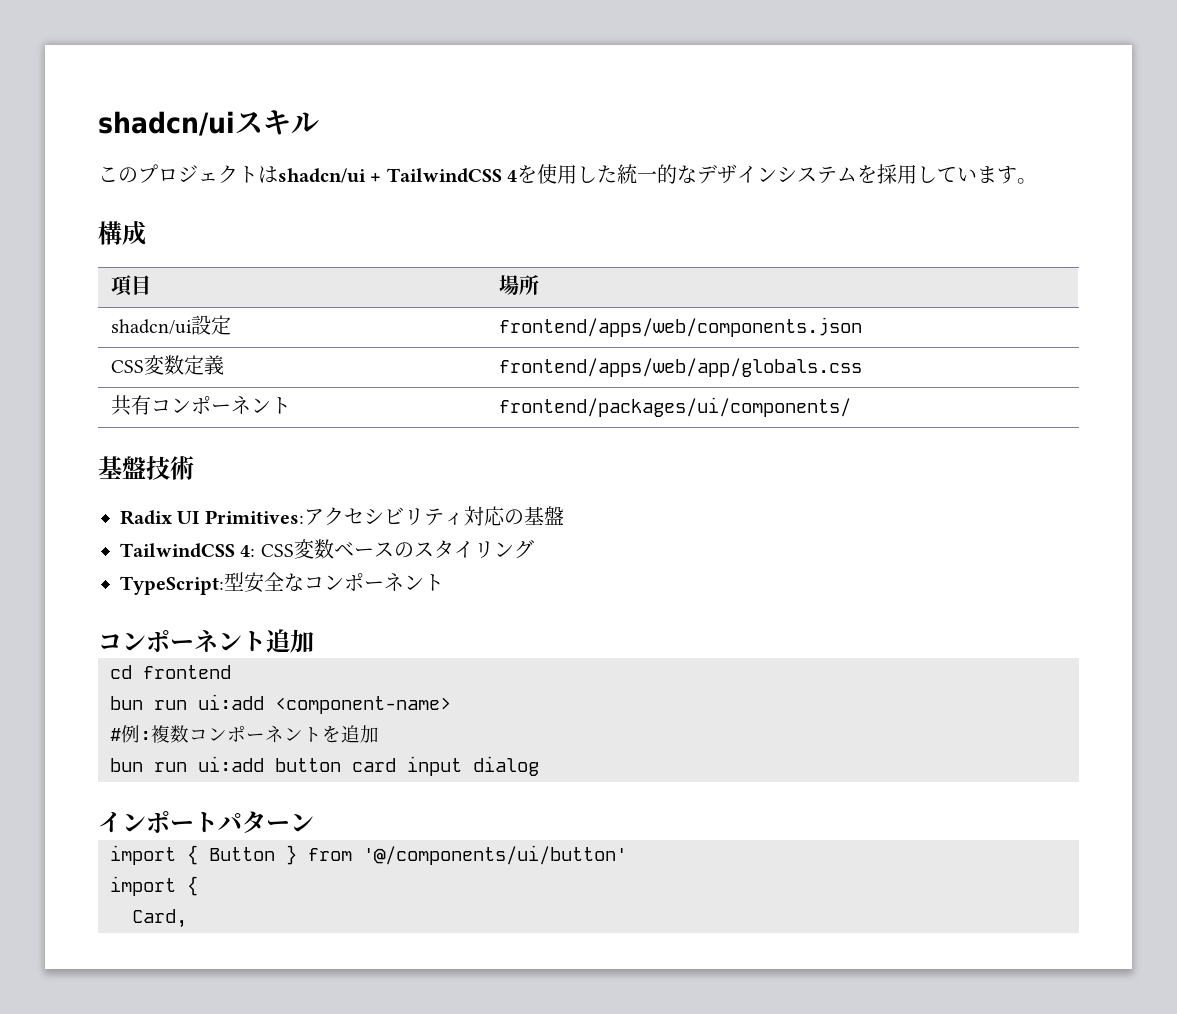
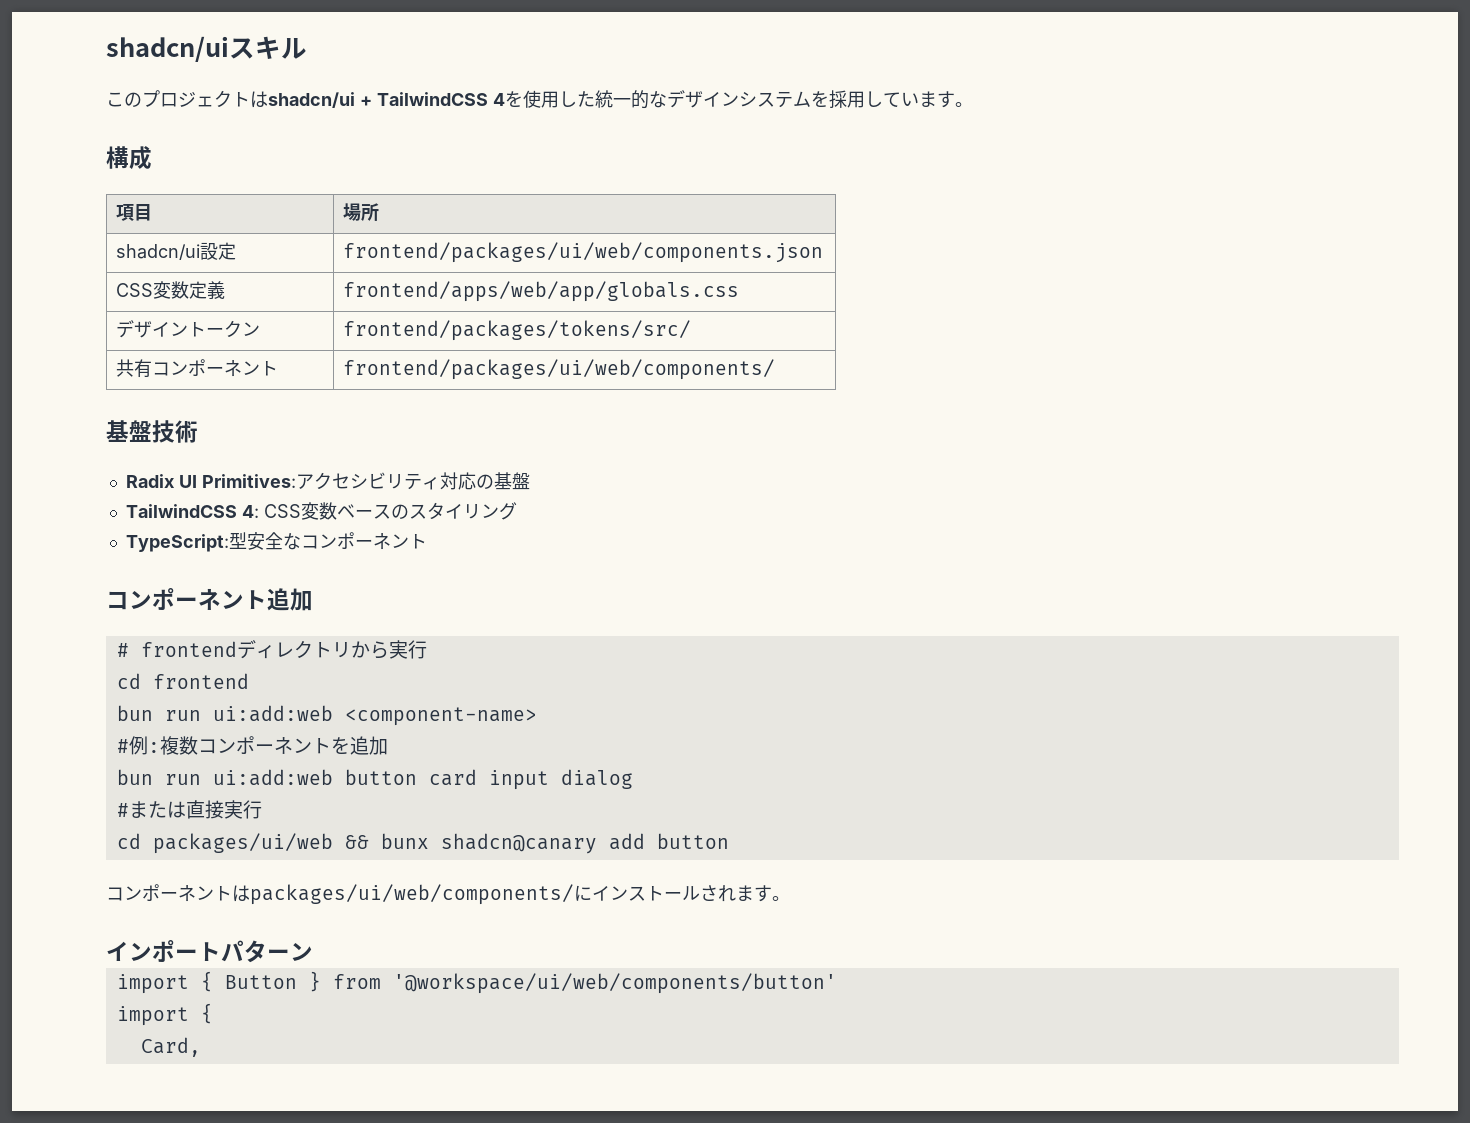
[498,317,862,337] frontend/apps/web/components.json -> [343,242,824,263] frontend/packages/ui/web/components.json
(862, 367) none -> [116,320,261,338] [343,320,692,341] // デザイントークン | frontend/packages/tokens/src/
[498,397,851,417] frontend/packages/ui/components/ -> [343,359,776,380] frontend/packages/ui/web/components/
(314, 641) none -> [116,640,427,659] // # frontendディレクトリから実行
[198,694,264,710] ui:add -> [212,705,333,722] ui:add:web
[198,756,264,772] ui:add -> [212,769,333,786] ui:add:web
(539, 766) none -> [116,800,262,819] [116,833,729,854] [106,884,790,905] // #または直接実行 // cd packages/ui/web && bunx shadcn@canary add button // コンポーネントはpackages/ui/web/components/にインストールされます。
[363,845,627,865] '@/components/ui/button' -> [392,973,837,994] '@workspace/ui/web/components/button'

